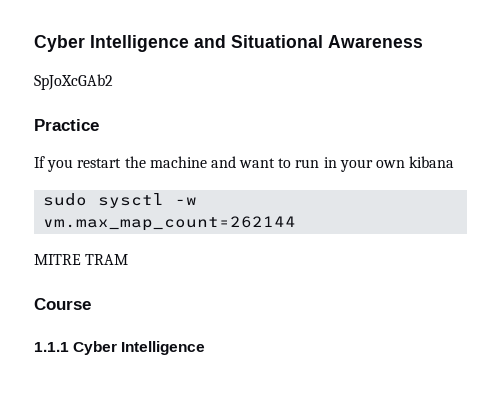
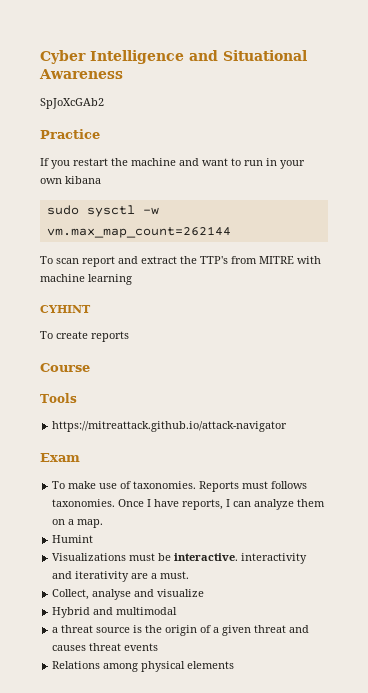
[34,254,129,265] [34,298,91,310] [34,341,206,355] MITRE TRAM // Course // 1.1.1 Cyber Intelligence -> [40,256,321,267] [40,274,132,285] [40,305,91,313] [40,331,129,342] [40,363,90,372] [40,393,77,403] [52,421,288,432] [40,453,80,462] [52,481,308,492] [52,499,326,510] [52,519,104,528] [52,535,94,543] [52,553,308,564] [52,571,190,582] [52,589,205,600] [52,607,178,618] [52,625,310,636] [52,643,159,651] [52,661,235,672] To scan report and extract the TTP's from MITRE with machine learning // CYHINT // To create reports // Course // Tools // https://mitreattack.github.io/attack-navigator // Exam // To make use of taxonomies. Reports must follows taxonomies. Once I have reports, I can analyze them on a map. // Humint // Visualizations must be interactive. interactivity and iterativity are a must. // Collect, analyse and visualize // Hybrid and multimodal // a threat source is the origin of a given threat and causes threat events // Relations among physical elements

